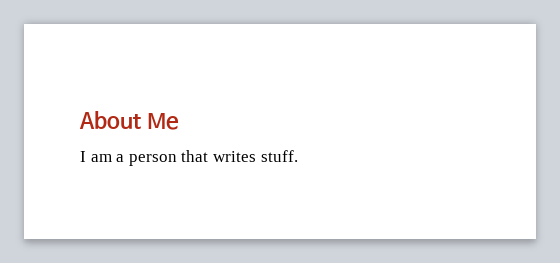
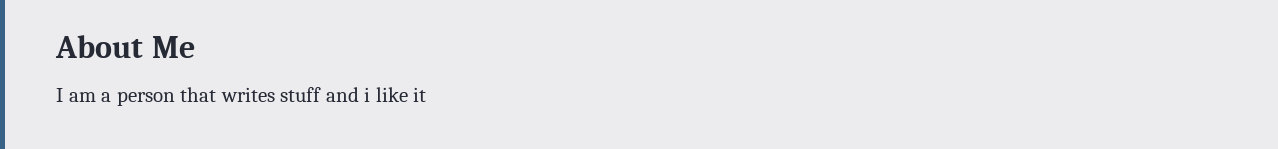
[260,150,298,162] stuff. -> [280,87,427,102] stuff and i like it

